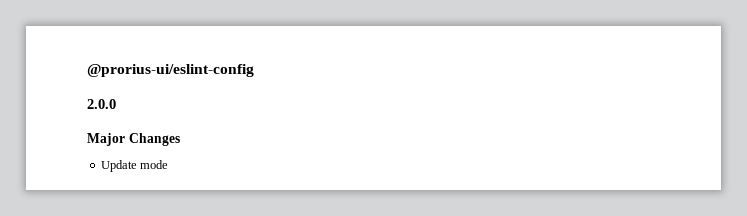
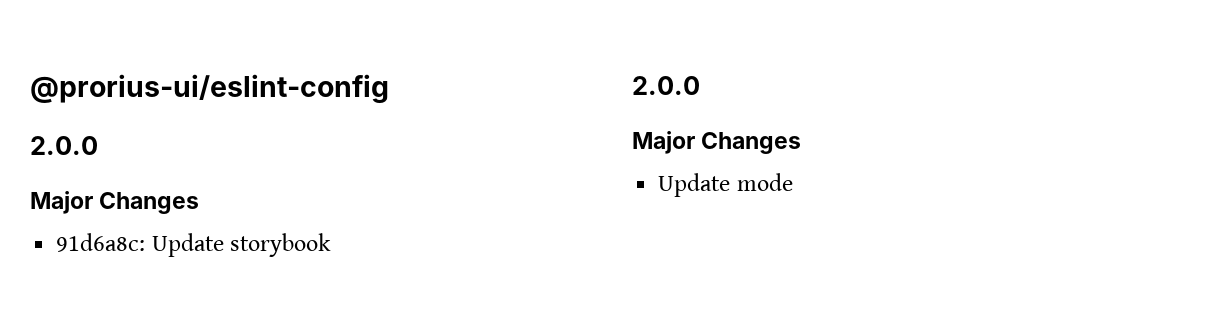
(180, 139) none -> [56,233,332,257] [632,76,700,95] [632,131,802,154] // 91d6a8c: Update storybook // 2.0.0 // Major Changes

